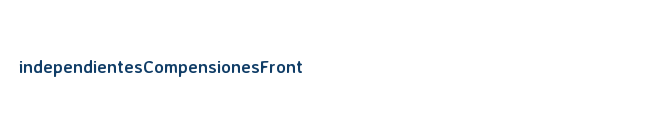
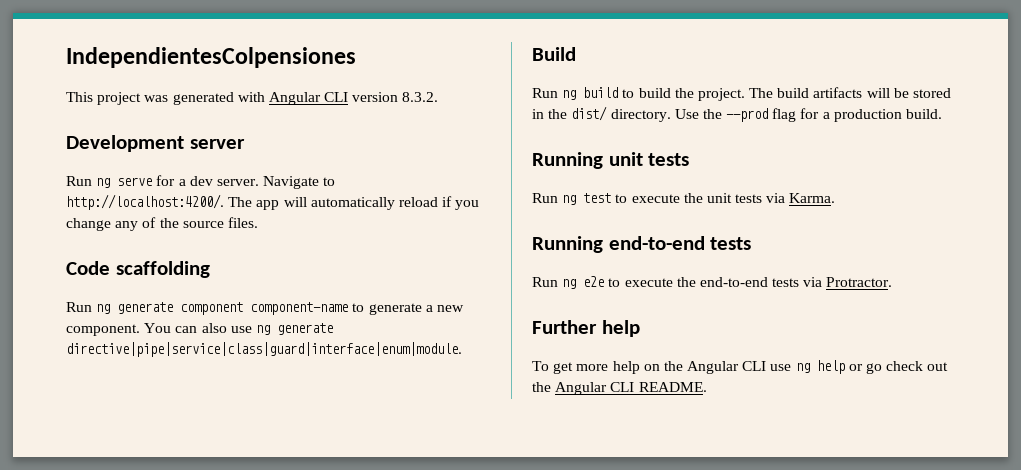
[19,60,303,77] independientesCompensionesFront -> [66,47,356,68] [66,92,439,105] [66,135,245,152] [66,175,336,189] [66,194,480,210] [66,217,258,231] [66,261,210,278] [66,302,464,315] [66,323,333,336] [66,342,462,357] [532,47,576,61] [532,87,952,101] [532,106,943,122] [532,152,690,169] [532,193,836,205] [532,236,752,253] [532,276,893,289] [532,320,640,337] [532,360,949,374] [532,382,707,395] IndependientesColpensiones // This project was generated with Angular CLI version 8.3.2. // Development server // Run ng serve for a dev server. Navigate to http://localhost:4200/. The app will automatically reload if you change any of the source files. // Code scaffolding // Run ng generate component component-name to generate a new component. You can also use ng generate directive|pipe|service|class|guard|interface|enum|module. // Build // Run ng build to build the project. The build artifacts will be stored in the dist/ directory. Use the --prod flag for a production build. // Running unit tests // Run ng test to execute the unit tests via Karma. // Running end-to-end tests // Run ng e2e to execute the end-to-end tests via Protractor. // Further help // To get more help on the Angular CLI use ng help or go check out the Angular CLI README.

